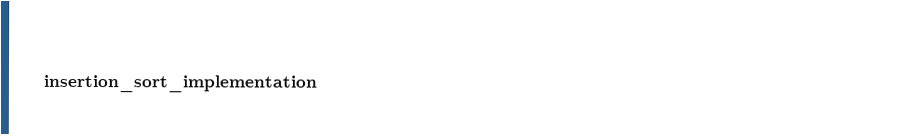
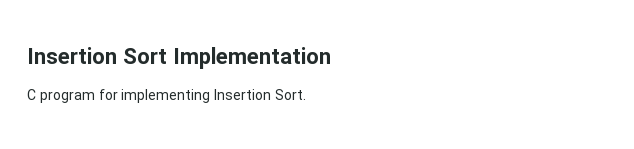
[43,74,317,93] insertion_sort_implementation -> [27,47,331,69] [27,89,306,103] Insertion Sort Implementation // C program for implementing Insertion Sort.

